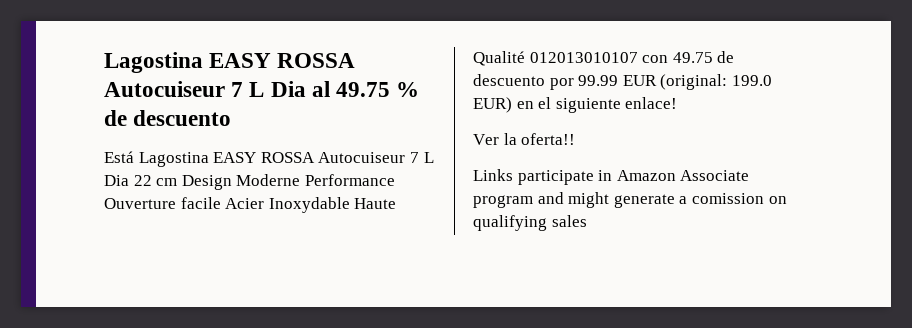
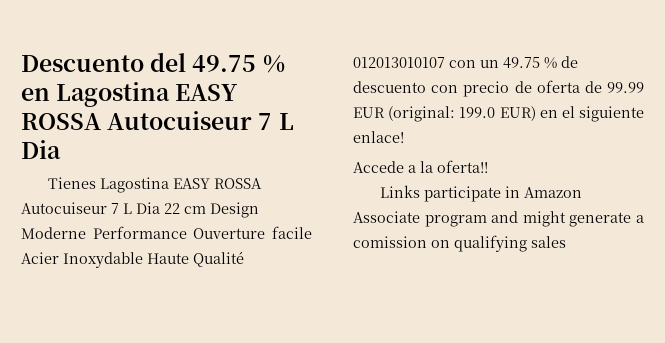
[104,52,356,73] [104,81,420,97] [104,110,232,126] [104,151,134,163] Lagostina EASY ROSSA Autocuiseur 7 L Dia al 49.75 % de descuento // Está -> [21,52,285,73] [21,82,238,107] [21,111,294,130] [21,140,61,159] [47,177,96,189] Descuento del 49.75 % en Lagostina EASY ROSSA Autocuiseur 7 L Dia // Tienes
[672,51,735,63] [473,74,574,90] 49.75 de descuento por -> [480,56,578,69] [353,80,602,97] un 49.75 % de descuento con precio de oferta de
[473,134,499,145] Ver -> [353,161,416,173] Accede a

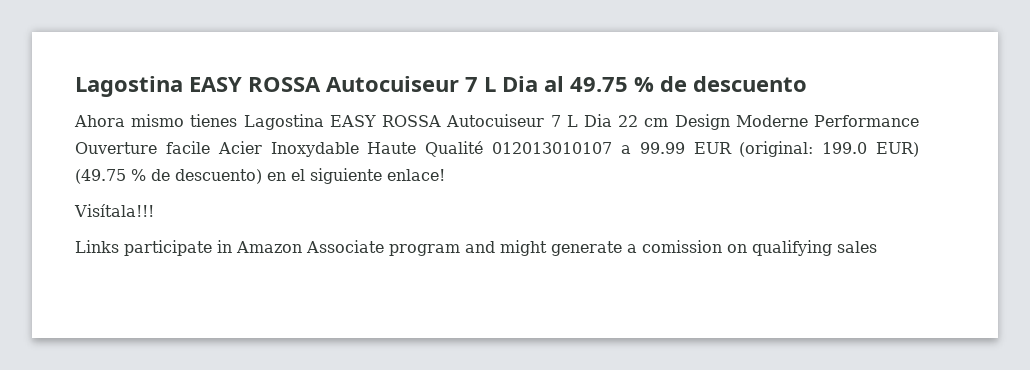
[21,52,285,73] [21,82,238,107] [21,111,294,130] [21,140,61,159] [47,177,96,189] Descuento del 49.75 % en Lagostina EASY ROSSA Autocuiseur 7 L Dia // Tienes -> [75,76,807,97] [74,114,238,127] Lagostina EASY ROSSA Autocuiseur 7 L Dia al 49.75 % de descuento // Ahora mismo tienes
[449,56,578,69] [353,80,602,97] con un 49.75 % de descuento con precio de oferta de -> [620,145,631,154] a
(536, 113) none -> [75,169,262,184] (49.75 % de descuento)
[353,160,488,173] Accede a la oferta!! -> [74,204,154,217] Visítala!!!

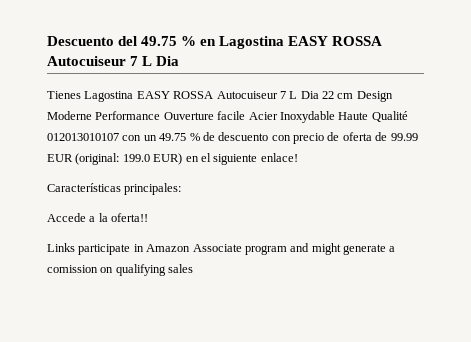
[75,76,807,97] [74,114,238,127] Lagostina EASY ROSSA Autocuiseur 7 L Dia al 49.75 % de descuento // Ahora mismo tienes -> [47,36,383,49] [47,56,180,66] [47,91,81,99] Descuento del 49.75 % en Lagostina EASY ROSSA Autocuiseur 7 L Dia // Tienes
[620,145,631,154] a -> [122,132,388,144] con un 49.75 % de descuento con precio de oferta de
[75,169,262,184] (49.75 % de descuento) -> (183, 159) none
[74,204,154,217] Visítala!!! -> [47,183,182,195] [47,213,149,222] Características principales: // Accede a la oferta!!

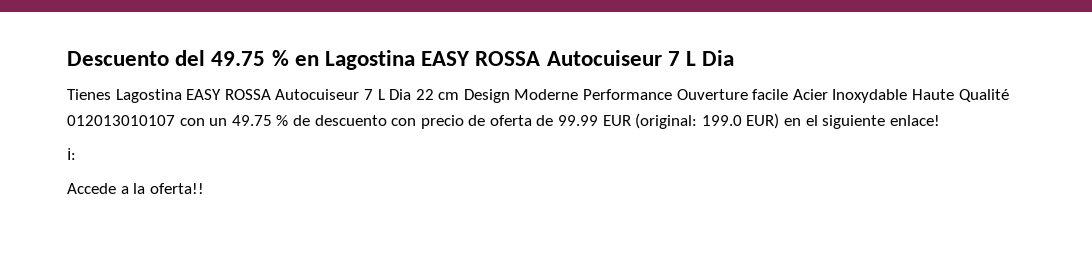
[47,183,182,195] Características principales: -> [67,148,76,160] ℹ:
[47,243,396,255] [47,264,194,276] // Links participate in Amazon Associate program and might generate a comission on qualifying sales -> (204, 188) none

